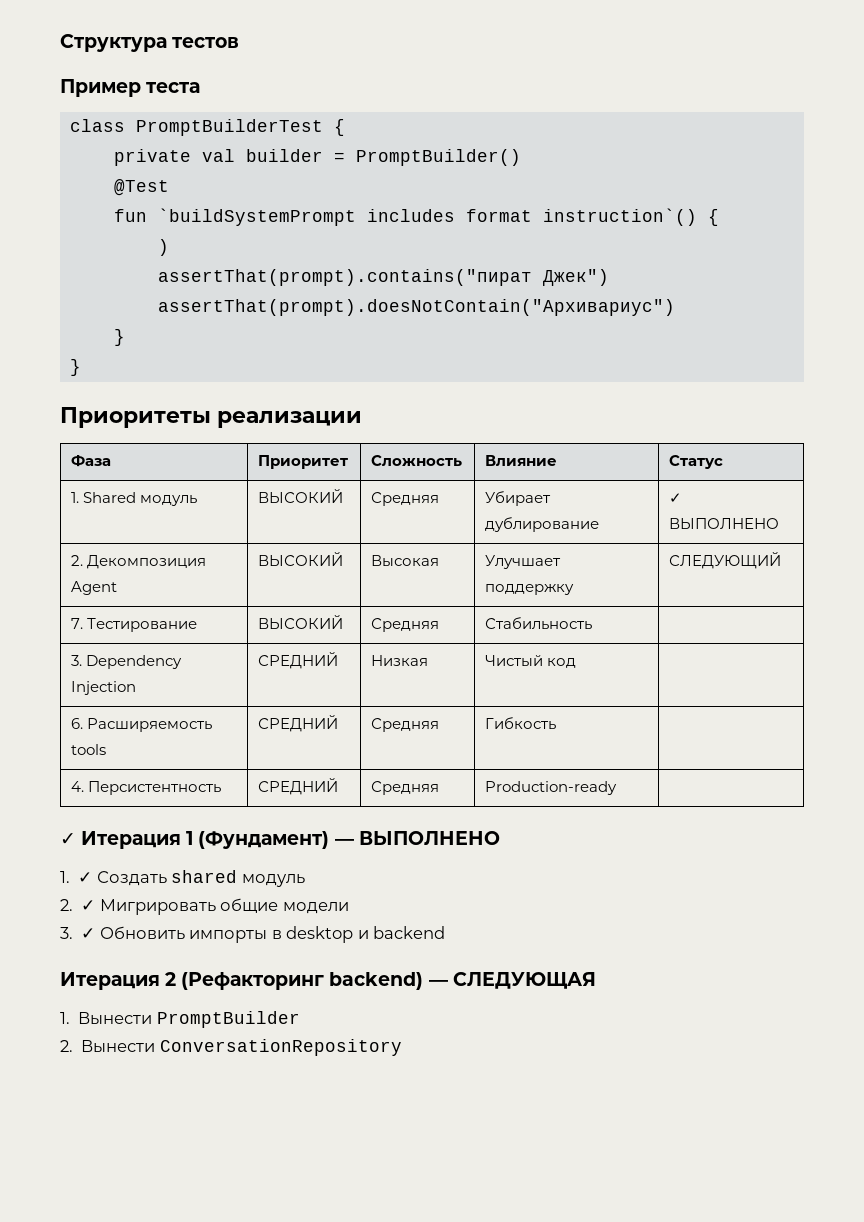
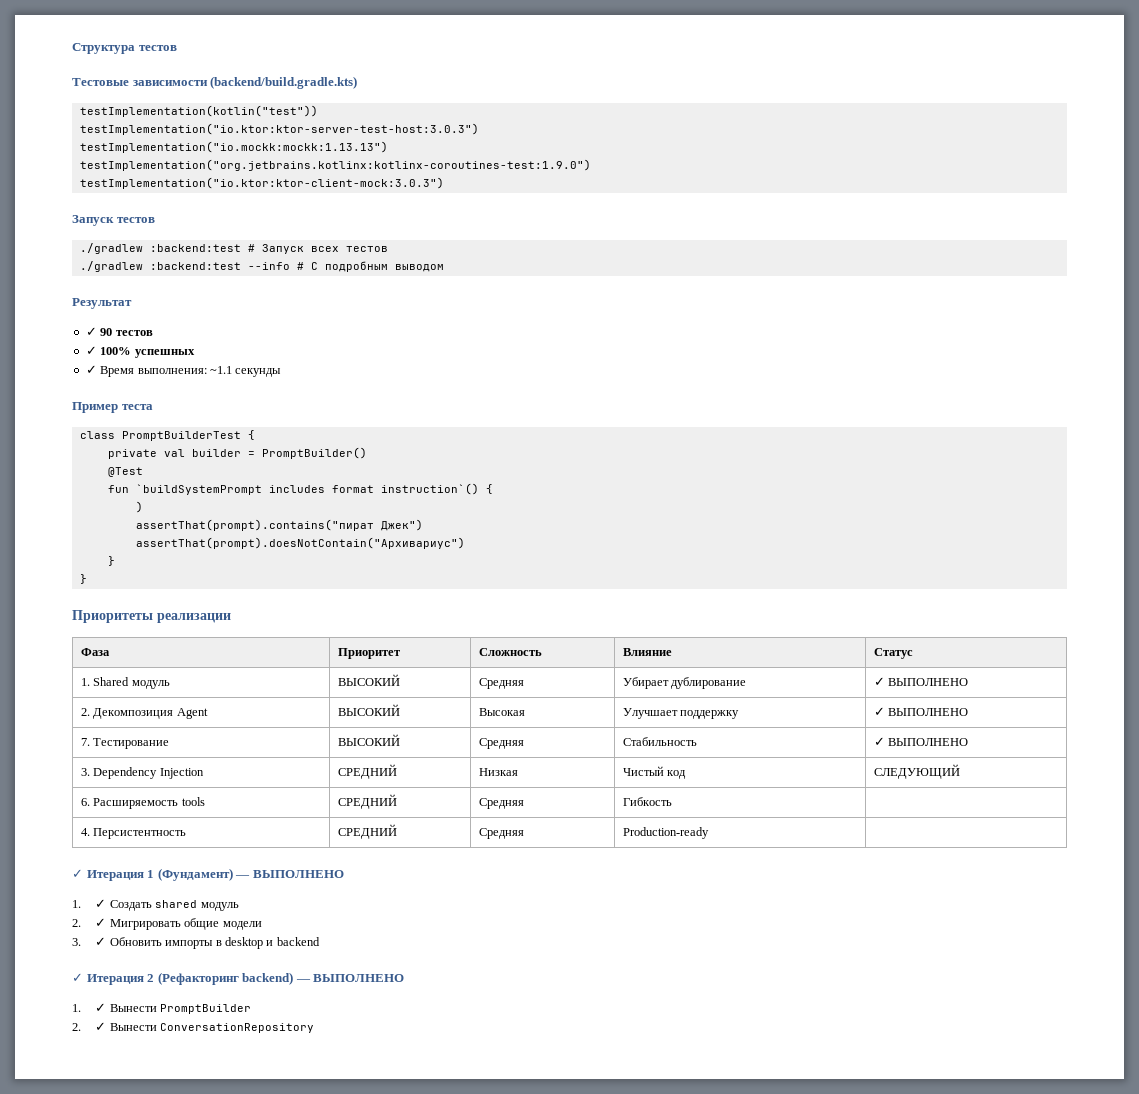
(240, 42) none -> [72,76,358,89] [79,105,318,117] [79,123,479,135] [79,141,388,153] [79,159,591,171] [79,177,444,189] [72,215,155,226] [79,243,388,254] [79,261,444,272] [72,298,132,309] [85,327,153,336] [85,346,195,358] [85,365,282,377] // Тестовые зависимости (backend/build.gradle.kts) // testImplementation(kotlin("test")) // testImplementation("io.ktor:ktor-server-test-host:3.0.3") // testImplementation("io.mockk:mockk:1.13.13") // testImplementation("org.jetbrains.kotlinx:kotlinx-coroutines-test:1.9.0") // testImplementation("io.ktor:ktor-client-mock:3.0.3") // Запуск тестов // ./gradlew :backend:test # Запуск всех тестов // ./gradlew :backend:test --info # С подробным выводом // Результат // ✓ 90 тестов // ✓ 100% успешных // ✓ Время выполнения: ~1.1 секунды
[668,552,781,569] СЛЕДУЮЩИЙ -> [873,707,969,716] ✓ ВЫПОЛНЕНО
(592, 623) none -> [873,737,969,746] ✓ ВЫПОЛНЕНО
(576, 663) none -> [873,764,960,779] СЛЕДУЮЩИЙ
(445, 932) none -> [72,973,83,982] ✓
[452,972,596,989] [60,1012,70,1024] СЛЕДУЮЩАЯ // 1. -> [313,974,405,982] [72,1003,107,1012] ВЫПОЛНЕНО // 1. ✓
(73, 1046) none -> [95,1022,107,1031] ✓

